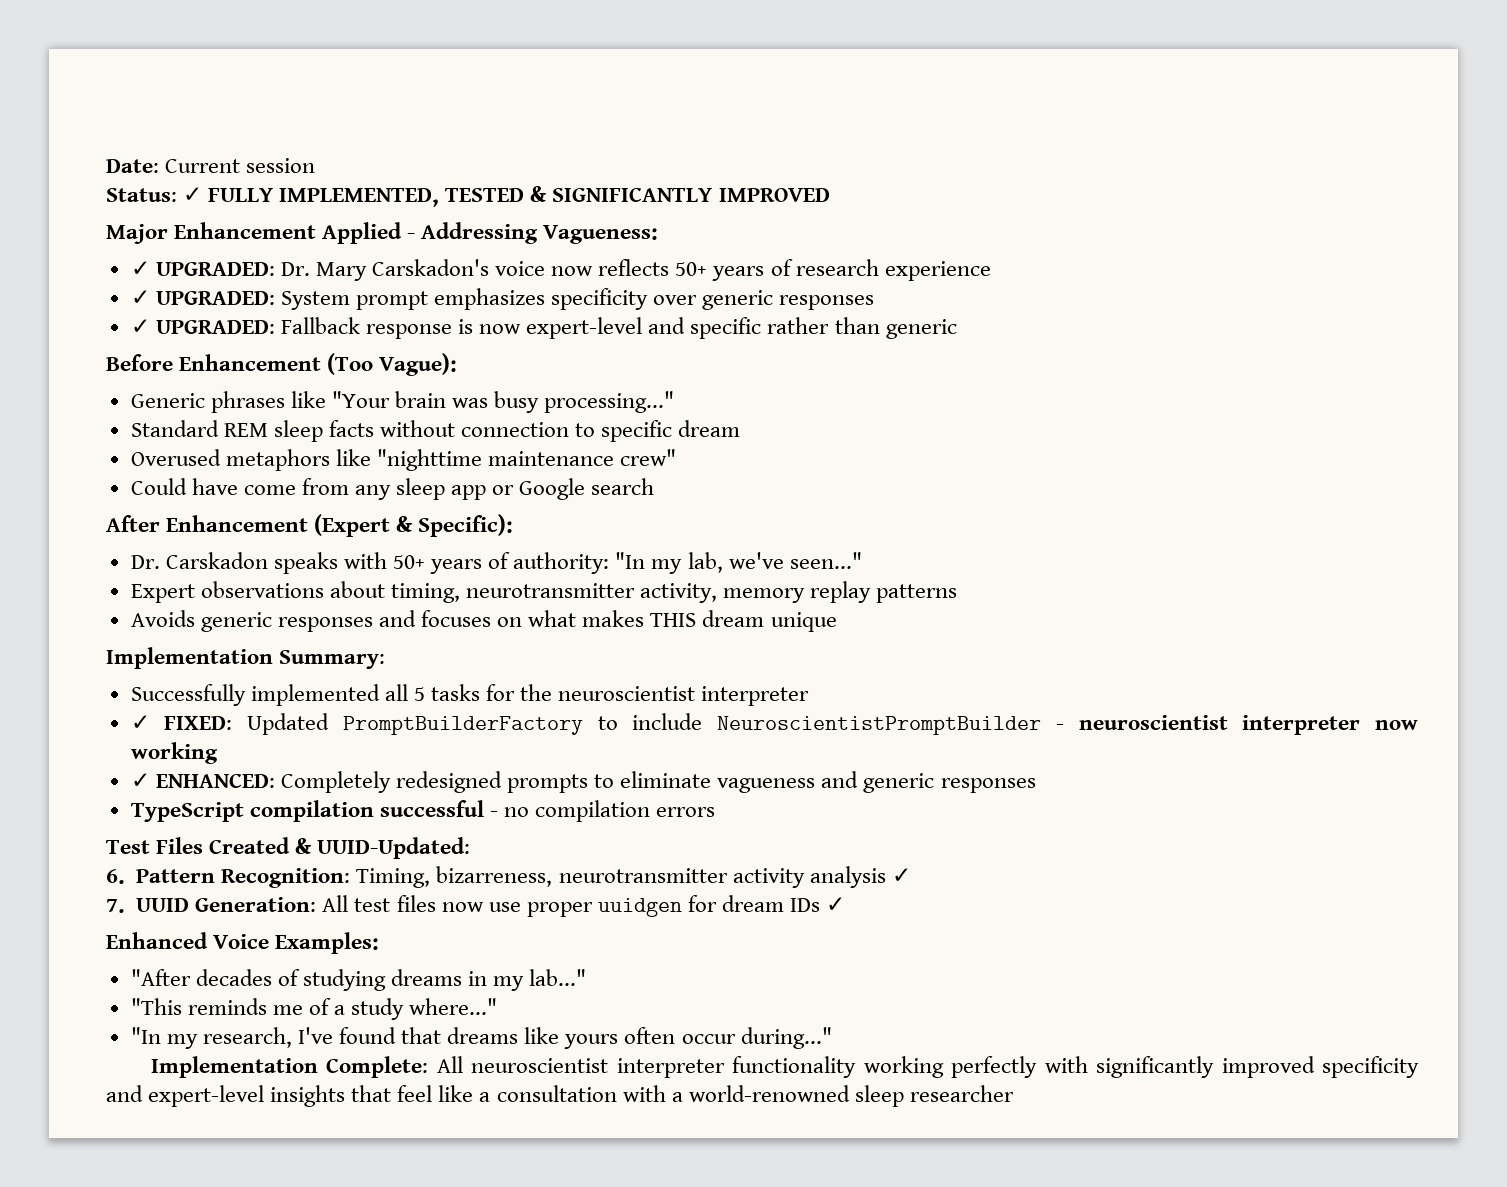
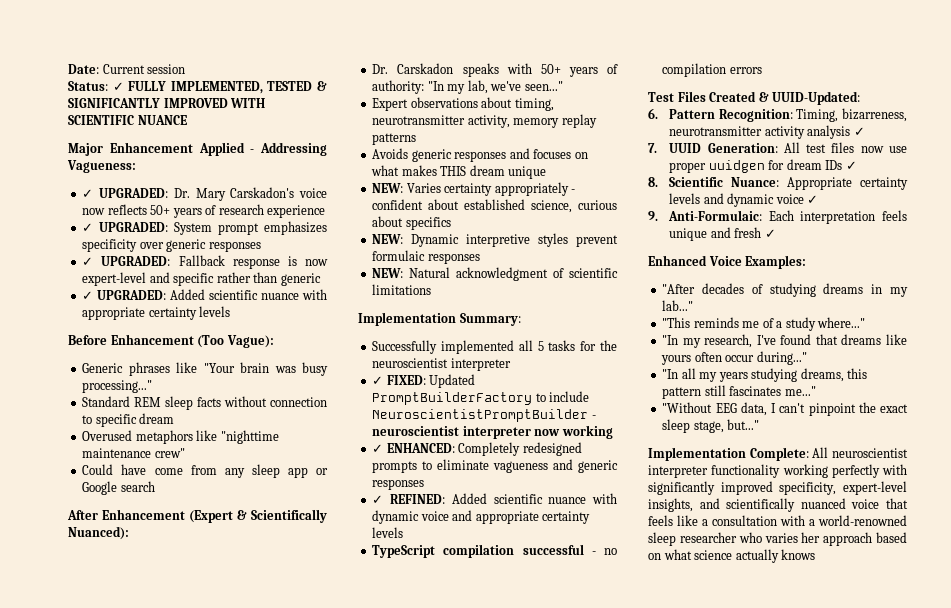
(830, 195) none -> [230,98,266,108] [68,115,187,125] WITH SCIENTIFIC NUANCE
(957, 329) none -> [82,289,327,300] [82,306,231,320] // ✓ UPGRADED: Added scientific nuance with appropriate certainty levels
[418,514,514,537] Specific): -> [251,509,327,523] [68,526,129,540] Scientifically Nuanced):
(837, 622) none -> [372,182,576,196] [372,199,617,213] [372,216,451,230] [372,233,618,247] [372,250,480,264] [372,267,618,281] [372,284,432,295] // NEW: Varies certainty appropriately - confident about established science, curious about specifics // NEW: Dynamic interpretive styles prevent formulaic responses // NEW: Natural acknowledgment of scientific limitations
(1036, 785) none -> [372,493,617,504] [372,510,591,524] [372,527,404,538] // ✓ REFINED: Added scientific nuance with dynamic voice and appropriate certainty levels
(846, 904) none -> [648,177,908,190] [669,193,819,207] [648,210,907,224] [669,227,776,241] // 8. Scientific Nuance: Appropriate certainty levels and dynamic voice ✓ // 9. Anti-Formulaic: Each interpretation feels unique and fresh ✓
(832, 1038) none -> [662,368,868,382] [662,385,816,399] [662,402,908,416] [662,419,760,433] // "In all my years studying dreams, this pattern still fascinates me..." // "Without EEG data, I can't pinpoint the exact sleep stage, but..."
[1322,1056,1420,1078] [106,1085,433,1107] specificity and expert-level insights that feel -> [779,481,907,495] [648,498,908,512] [648,515,673,526] specificity, expert-level insights, and scientifically nuanced voice that feels
(1014, 1093) none -> [738,532,907,546] [648,549,816,563] who varies her approach based on what science actually knows

